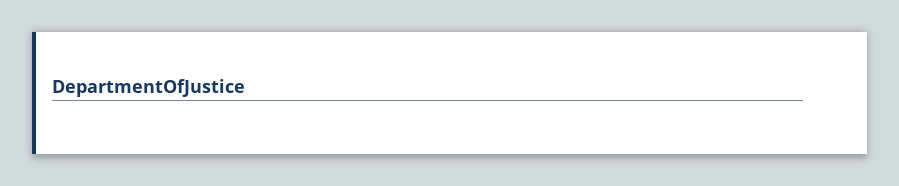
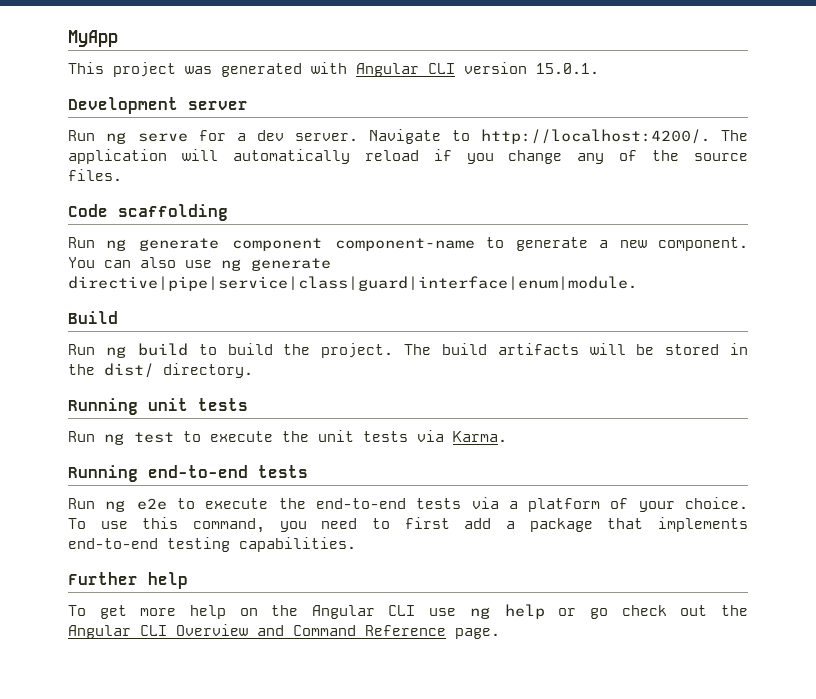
[52,79,245,97] DepartmentOfJustice -> [68,30,118,47] [68,62,599,77] [68,97,248,114] [68,129,748,144] [68,149,748,164] [68,169,122,181] [68,204,228,221] [68,237,748,251] [68,257,331,271] [68,276,637,291] [68,311,118,324] [68,343,748,358] [68,363,253,378] [68,398,248,415] [68,430,507,445] [68,465,308,482] [68,497,748,512] [68,517,748,533] [68,537,356,552] [68,572,188,589] [68,604,748,619] [68,624,500,639] MyApp // This project was generated with Angular CLI version 15.0.1. // Development server // Run ng serve for a dev server. Navigate to http://localhost:4200/. The application will automatically reload if you change any of the source files. // Code scaffolding // Run ng generate component component-name to generate a new component. You can also use ng generate directive|pipe|service|class|guard|interface|enum|module. // Build // Run ng build to build the project. The build artifacts will be stored in the dist/ directory. // Running unit tests // Run ng test to execute the unit tests via Karma. // Running end-to-end tests // Run ng e2e to execute the end-to-end tests via a platform of your choice. To use this command, you need to first add a package that implements end-to-end testing capabilities. // Further help // To get more help on the Angular CLI use ng help or go check out the Angular CLI Overview and Command Reference page.

